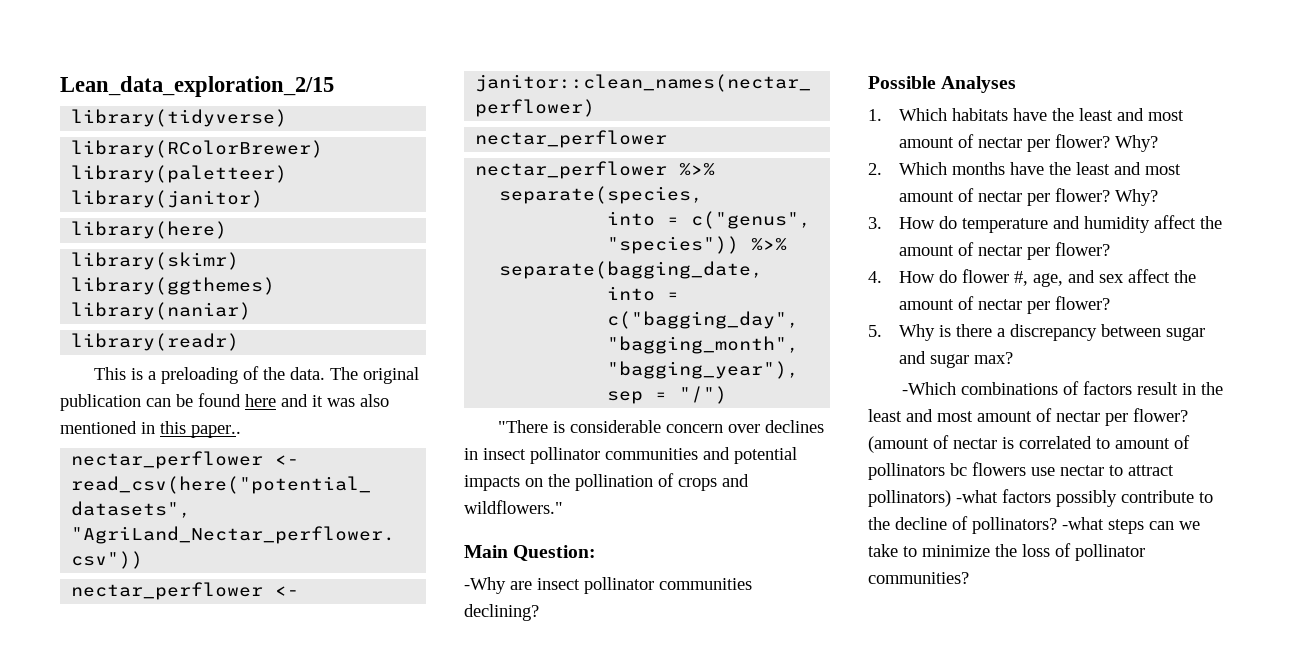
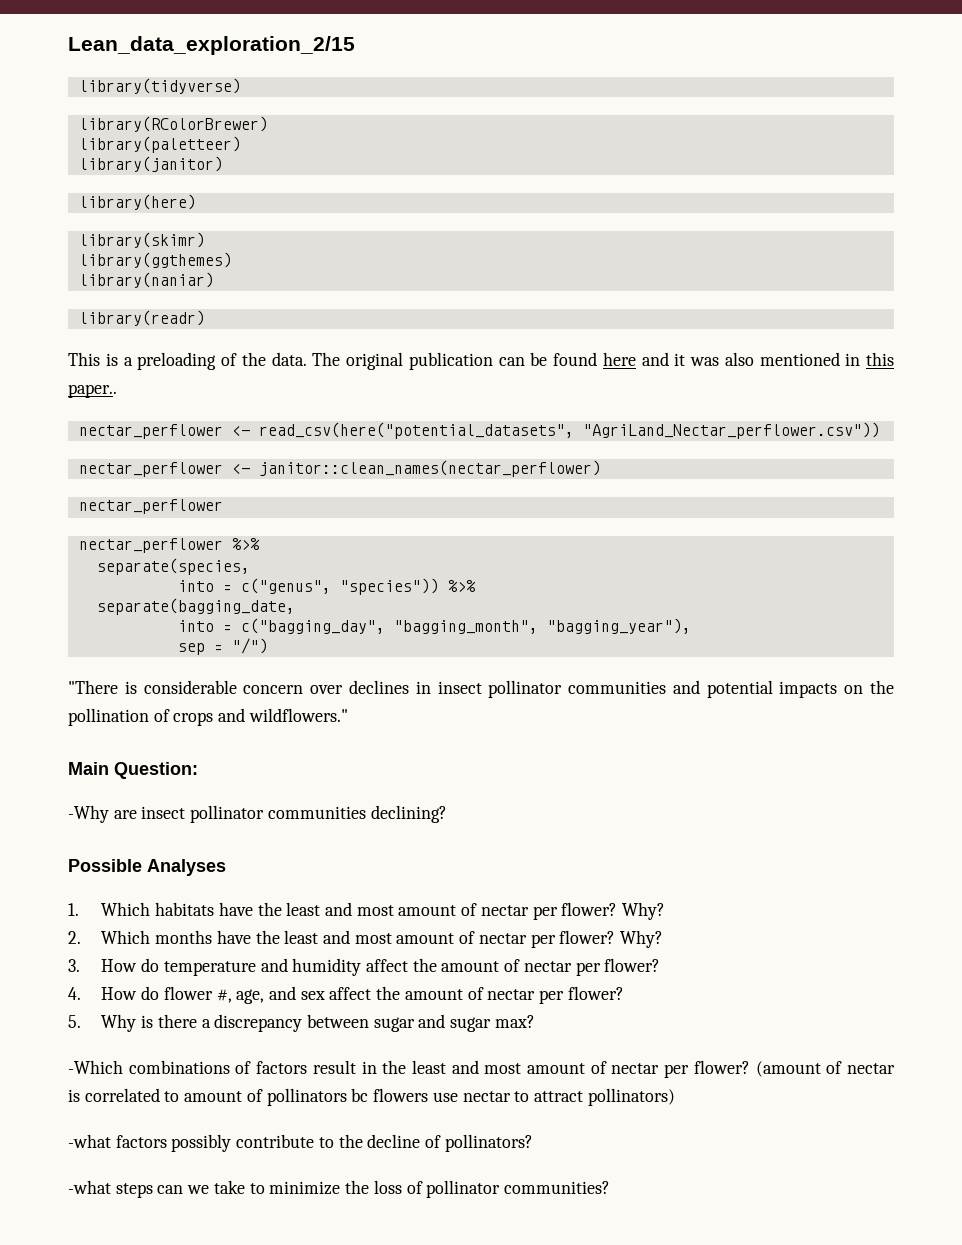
(951, 498) none -> (675, 1097) //
(1057, 525) none -> (533, 1143) //

